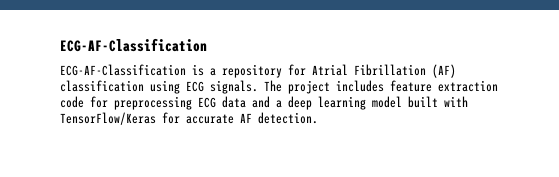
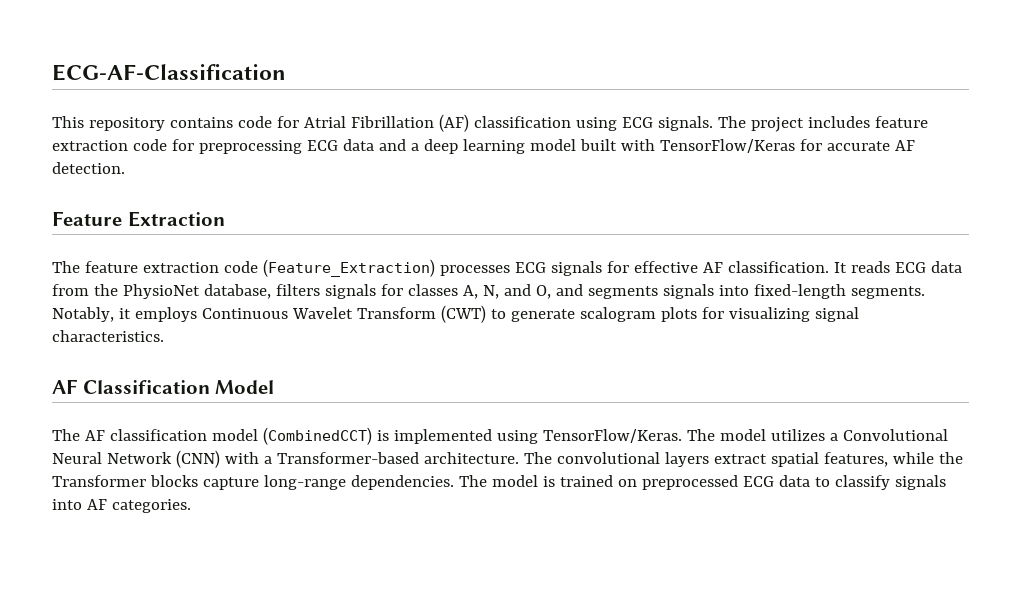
[60,64,282,78] ECG-AF-Classification is a repository -> [52,116,272,131] This repository contains code
(318, 118) none -> [52,211,225,227] [52,259,962,277] [52,284,925,299] [52,305,859,323] [52,330,164,342] [52,379,275,394] [52,427,948,445] [52,450,963,468] [52,475,946,490] [52,499,191,513] // Feature Extraction // The feature extraction code (Feature_Extraction) processes ECG signals for effective AF classification. It reads ECG data from the PhysioNet database, filters signals for classes A, N, and O, and segments signals into fixed-length segments. Notably, it employs Continuous Wavelet Transform (CWT) to generate scalogram plots for visualizing signal characteristics. // AF Classification Model // The AF classification model (CombinedCCT) is implemented using TensorFlow/Keras. The model utilizes a Convolutional Neural Network (CNN) with a Transformer-based architecture. The convolutional layers extract spatial features, while the Transformer blocks capture long-range dependencies. The model is trained on preprocessed ECG data to classify signals into AF categories.

